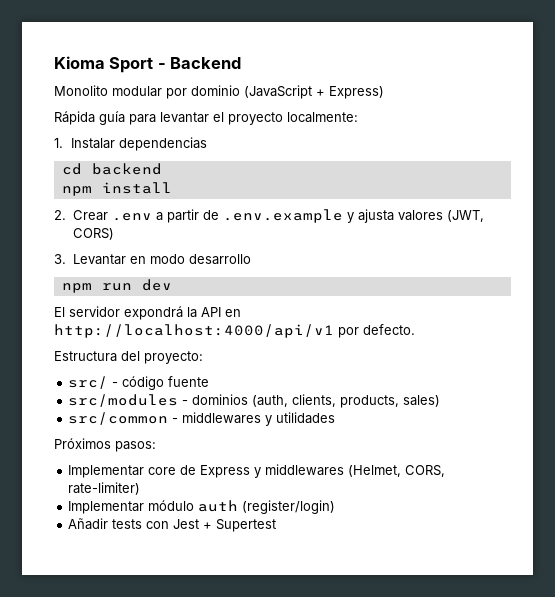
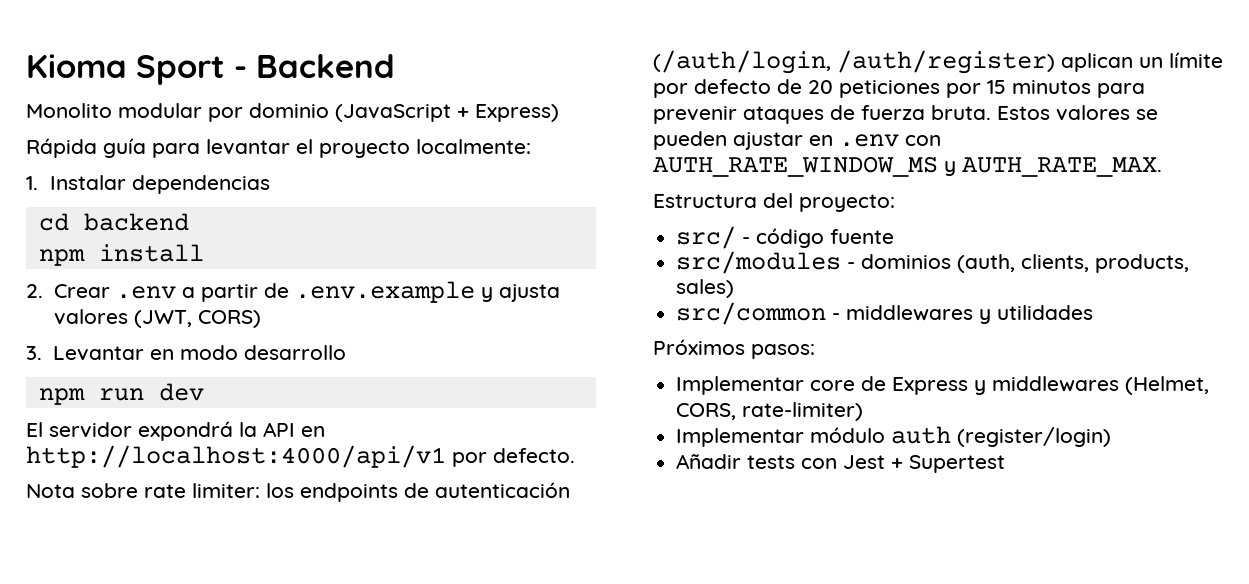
(415, 329) none -> [26,482,570,502] [653,50,1223,74] [653,79,1145,98] [653,105,1158,124] [653,131,941,150] [653,156,1162,177] // Nota sobre rate limiter: los endpoints de autenticación (/auth/login, /auth/register) aplican un límite por defecto de 20 peticiones por 15 minutos para prevenir ataques de fuerza bruta. Estos valores se pueden ajustar en .env con AUTH_RATE_WINDOW_MS y AUTH_RATE_MAX.

